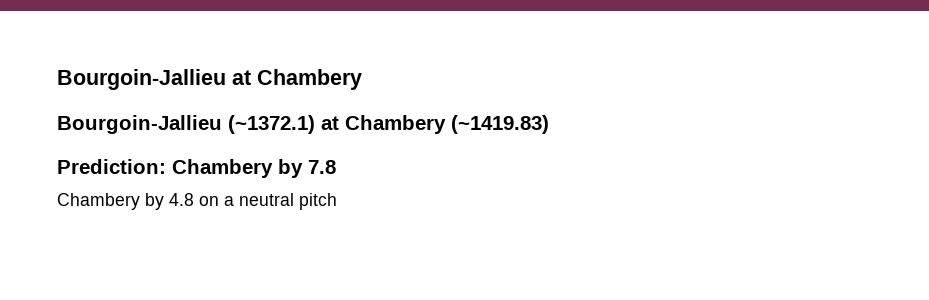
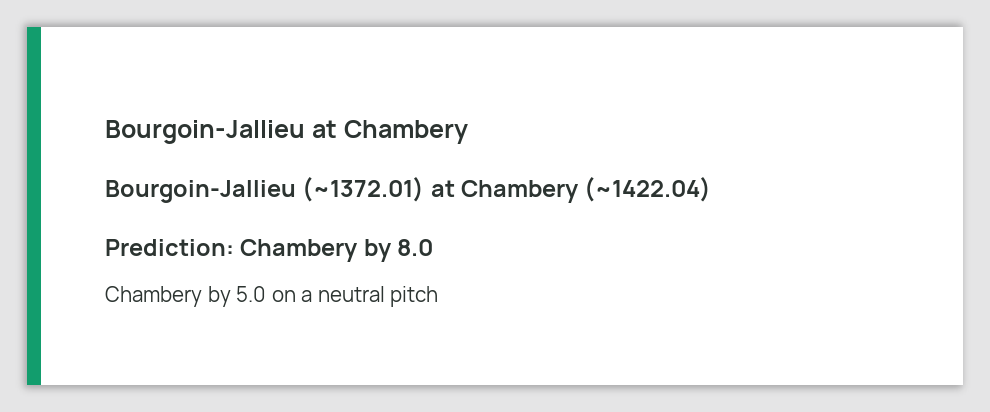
[228,115,549,134] (~1372.1) at Chambery (~1419.83) -> [302,177,712,203] (~1372.01) at Chambery (~1422.04)
[308,160,336,174] [57,193,194,210] 7.8 // Chambery by 4.8 -> [397,239,434,256] [105,286,267,307] 8.0 // Chambery by 5.0

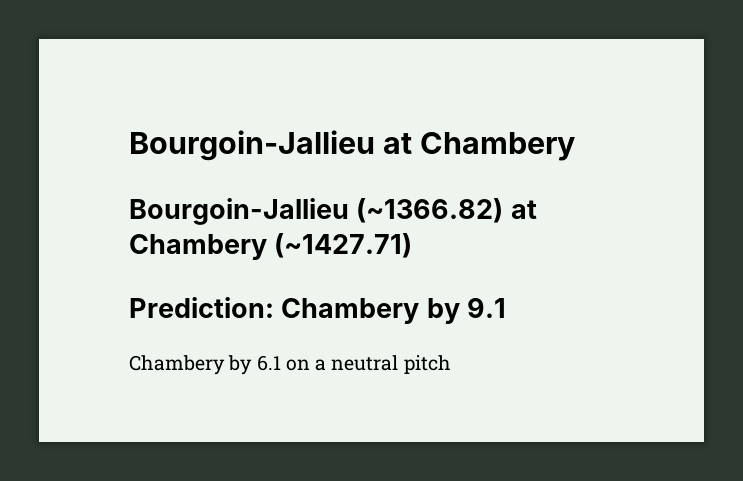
[302,177,712,203] (~1372.01) at Chambery (~1422.04) -> [356,198,537,223] [129,233,413,260] (~1366.82) at Chambery (~1427.71)
[397,239,434,256] [105,286,267,307] 8.0 // Chambery by 5.0 -> [466,297,506,318] [129,355,281,375] 9.1 // Chambery by 6.1

